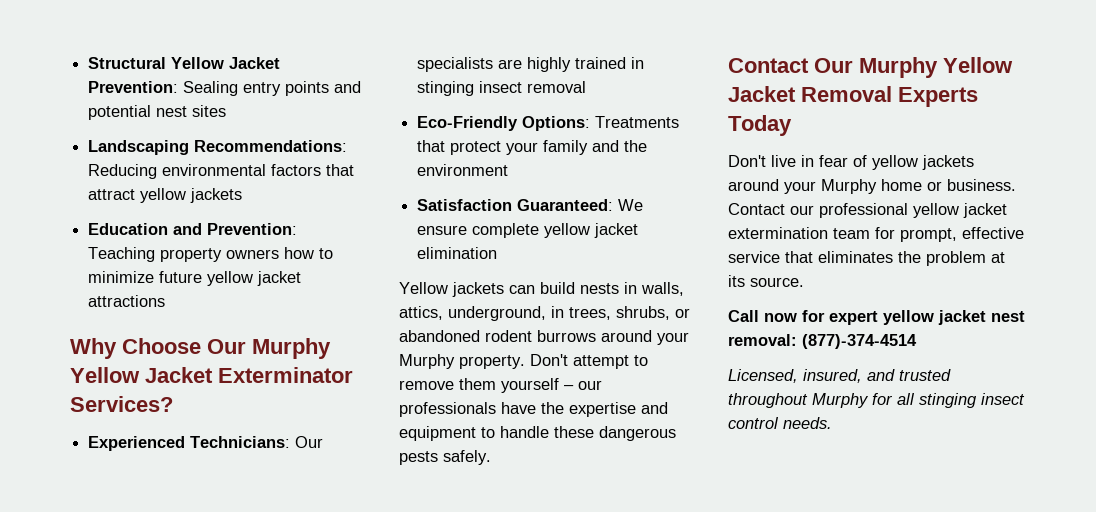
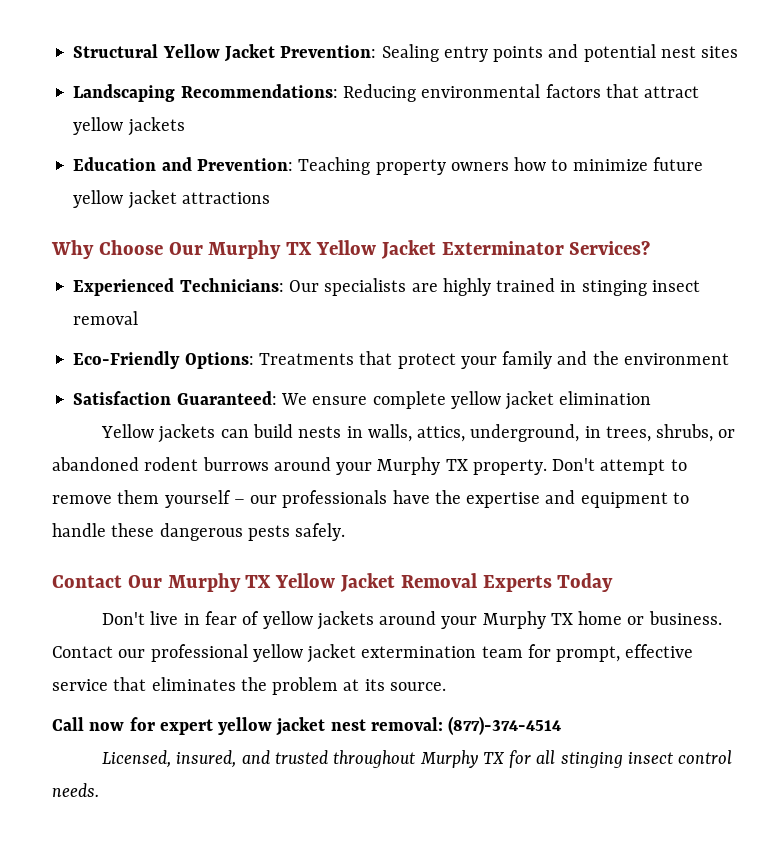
(331, 348) none -> [286,242,313,255] TX
(455, 361) none -> [445,459,468,471] TX
(938, 67) none -> [245,575,272,588] TX
(877, 186) none -> [550,613,573,625] TX
(869, 400) none -> [482,752,505,764] TX

